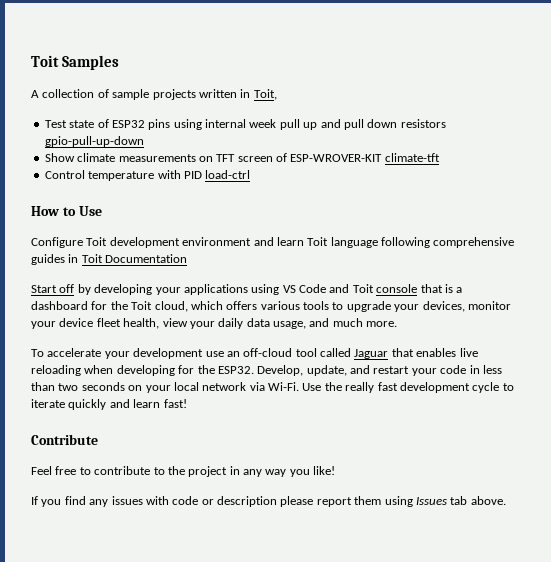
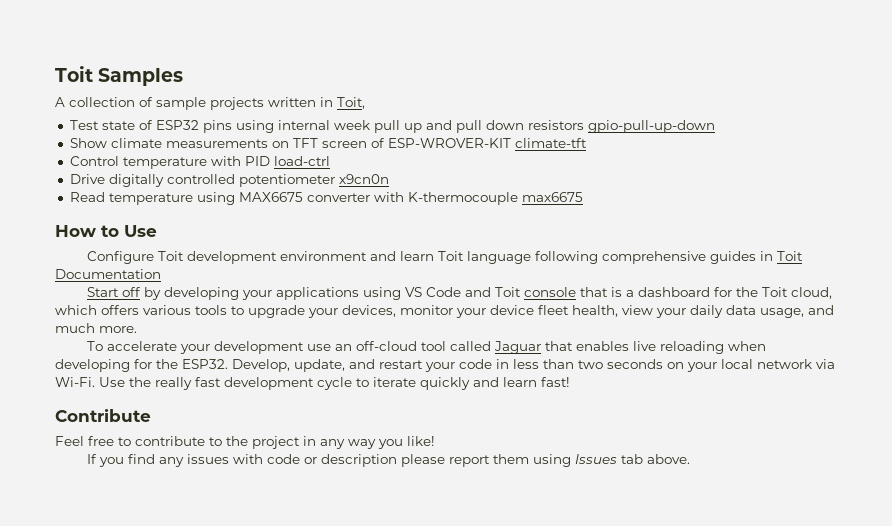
(251, 174) none -> [69,174,389,187] [69,192,583,205] // Drive digitally controlled potentiometer x9cn0n // Read temperature using MAX6675 converter with K-thermocouple max6675

